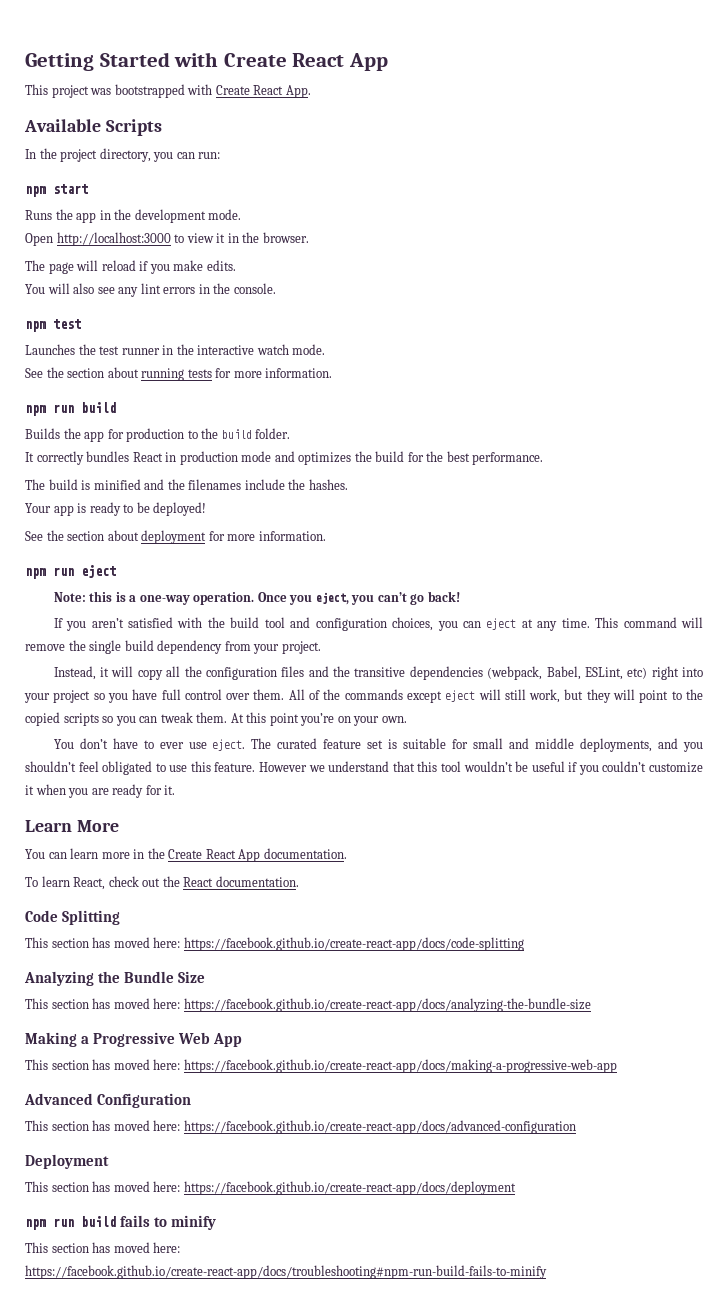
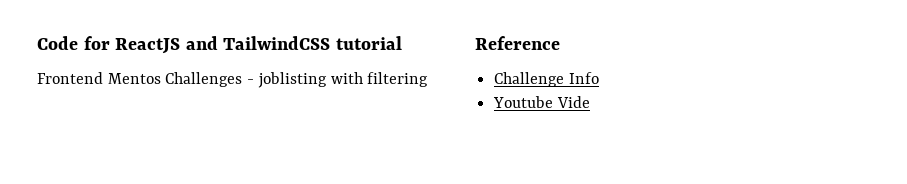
[25,52,388,71] [25,84,311,98] [24,119,162,136] [25,148,221,162] [25,184,88,197] [25,209,242,223] [25,232,309,246] [25,260,236,274] [25,283,276,297] [25,319,81,332] [25,344,326,355] [25,367,333,381] [25,402,116,416] [25,428,291,442] [25,451,544,465] [25,479,348,490] [25,502,207,516] [25,530,326,544] [25,565,116,579] [53,591,460,605] [53,617,704,631] [25,640,321,654] [53,666,703,680] [24,689,704,703] [25,712,407,726] [53,738,703,752] [25,761,703,775] [25,784,176,798] [25,820,119,832] [25,848,347,862] [25,876,299,890] [25,910,121,925] [25,937,524,951] [24,971,206,986] [25,998,591,1012] [25,1032,243,1047] [25,1059,617,1073] [24,1093,192,1108] [25,1120,576,1134] [25,1154,109,1169] [25,1181,516,1195] [25,1215,217,1230] [25,1242,181,1253] [25,1265,547,1279] Getting Started with Create React App // This project was bootstrapped with Create React App. // Available Scripts // In the project directory, you can run: // npm start // Runs the app in the development mode. // Open http://localhost:3000 to view it in the browser. // The page will reload if you make edits. // You will also see any lint errors in the console. // npm test // Launches the test runner in the interactive watch mode. // See the section about running tests for more information. // npm run build // Builds the app for production to the build folder. // It correctly bundles React in production mode and optimizes the build for the best performance. // The build is minified and the filenames include the hashes. // Your app is ready to be deployed! // See the section about deployment for more information. // npm run eject // Note: this is a one-way operation. Once you eject, you can’t go back! // If you aren’t satisfied with the build tool and configuration choices, you can eject at any time. This command will remove the single build dependency from your project. // Instead, it will copy all the configuration files and the transitive dependencies (webpack, Babel, ESLint, etc) right into your project so you have full control over them. All of the commands except eject will still work, but they will point to the copied scripts so you can tweak them. At this point you’re on your own. // You don’t have to ever use eject. The curated feature set is suitable for small and middle deployments, and you shouldn’t feel obligated to use this feature. However we understand that this tool wouldn’t be useful if you couldn’t customize it when you are ready for it. // Learn More // You can learn more in the Create React App documentation. // To learn React, check out the React documentation. // Code Splitting // This section has moved here: https://facebook.github.io/create-react-app/docs/code-splitting // Analyzing the Bundle Size // This section has moved here: https://facebook.github.io/create-react-app/docs/analyzing-the-bundle-size // Making a Progressive Web App // This section has moved here: https://facebook.github.io/create-react-app/docs/making-a-progressive-web-app // Advanced Configuration // This section has moved here: https://facebook.github.io/create-react-app/docs/advanced-configuration // Deployment // This section has moved here: https://facebook.github.io/create-react-app/docs/deployment // npm run build fails to minify // This section has moved here: https://facebook.github.io/create-react-app/docs/troubleshooting#npm-run-build-fails-to-minify -> [37,36,402,54] [37,72,429,88] [475,36,560,50] [494,72,599,87] [493,96,590,108] Code for ReactJS and TailwindCSS tutorial // Frontend Mentos Challenges - joblisting with filtering // Reference // Challenge Info // Youtube Vide

